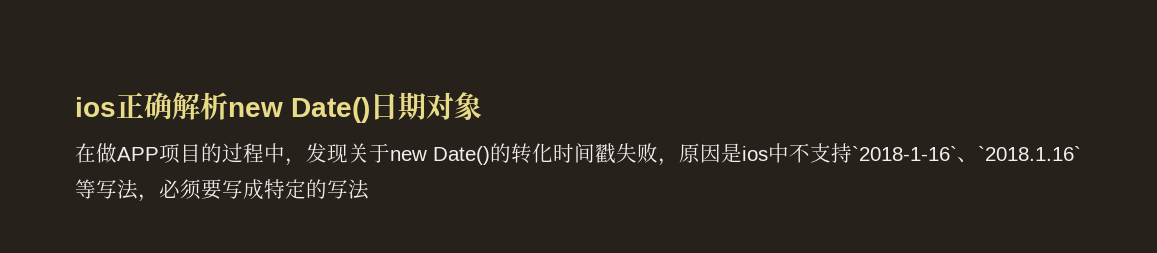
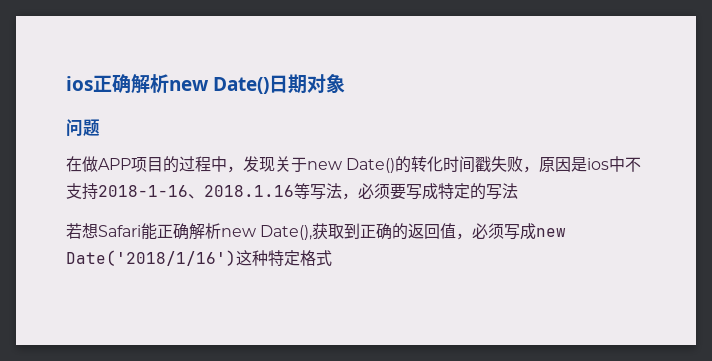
(482, 106) none -> [66,119,100,136] // 问题
[852,146,1081,163] `2018-1-16`、`2018.1.16` -> [98,185,294,199] 2018-1-16、2018.1.16
(369, 189) none -> [66,223,567,240] [66,250,332,266] // 若想Safari能正确解析new Date(),获取到正确的返回值，必须写成new Date('2018/1/16')这种特定格式

